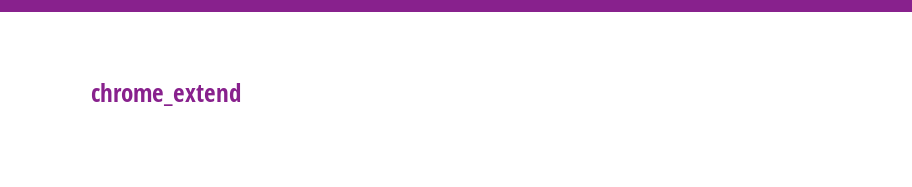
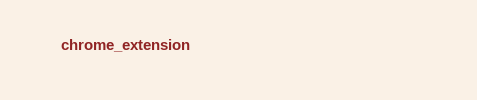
[91,83,241,106] chrome_extend -> [61,39,190,52] chrome_extension

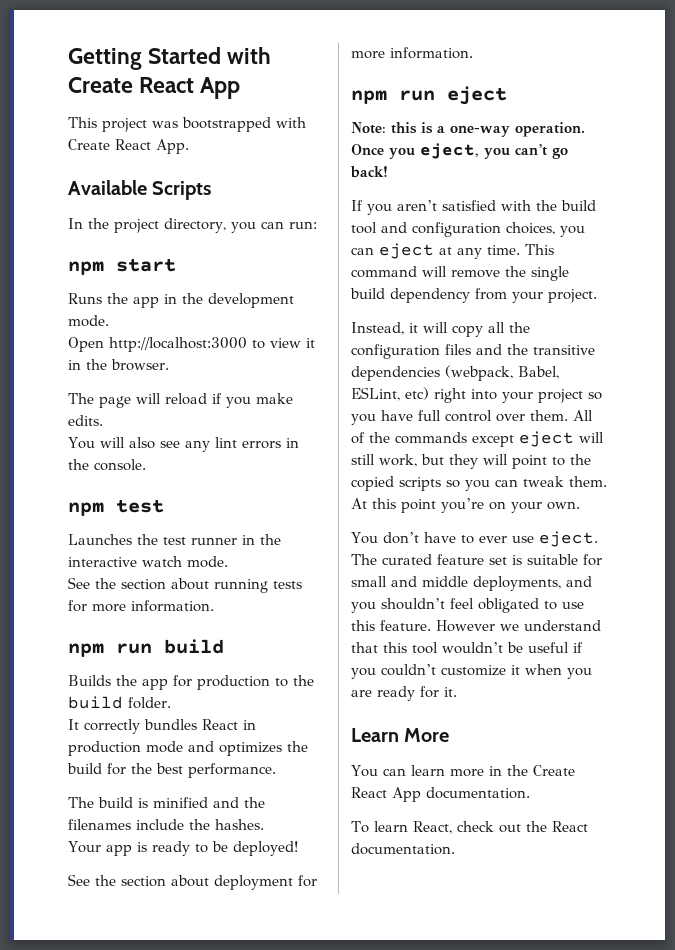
[61,39,190,52] chrome_extension -> [68,47,272,70] [68,77,241,99] [68,117,306,132] [68,139,189,154] [68,180,212,200] [68,218,317,233] [68,258,176,275] [68,293,294,308] [68,315,109,327] [68,337,315,352] [68,359,169,371] [68,393,293,408] [68,415,103,426] [68,437,299,452] [68,459,146,471] [68,499,164,516] [68,534,281,545] [68,556,228,568] [68,577,302,593] [68,600,214,612] [68,639,224,657] [68,675,314,690] [68,696,171,709] [68,719,256,734] [68,741,308,756] [67,763,276,778] [68,797,265,808] [68,819,264,830] [68,841,298,856] [68,874,317,890] [351,47,473,59] [351,86,507,105] [351,122,585,137] [351,143,568,159] [350,166,388,178] [351,200,596,215] [351,222,585,237] [351,243,554,259] [351,266,569,281] [350,288,597,303] [351,322,530,337] [351,344,595,359] [351,365,559,381] [351,387,602,403] [351,410,593,425] [351,431,604,447] [351,454,591,469] [351,476,607,491] [351,498,580,513] [351,531,598,547] [351,554,602,566] [351,576,592,591] [351,598,584,613] [351,620,601,632] [351,642,583,654] [351,664,592,679] [351,686,457,701] [351,728,450,742] [351,765,575,777] [351,787,530,802] [351,821,588,834] [351,843,455,855] Getting Started with Create React App // This project was bootstrapped with Create React App. // Available Scripts // In the project directory, you can run: // npm start // Runs the app in the development mode. // Open http://localhost:3000 to view it in the browser. // The page will reload if you make edits. // You will also see any lint errors in the console. // npm test // Launches the test runner in the interactive watch mode. // See the section about running tests for more information. // npm run build // Builds the app for production to the build folder. // It correctly bundles React in production mode and optimizes the build for the best performance. // The build is minified and the filenames include the hashes. // Your app is ready to be deployed! // See the section about deployment for more information. // npm run eject // Note: this is a one-way operation. Once you eject, you can’t go back! // If you aren’t satisfied with the build tool and configuration choices, you can eject at any time. This command will remove the single build dependency from your project. // Instead, it will copy all the configuration files and the transitive dependencies (webpack, Babel, ESLint, etc) right into your project so you have full control over them. All of the commands except eject will still work, but they will point to the copied scripts so you can tweak them. At this point you’re on your own. // You don’t have to ever use eject. The curated feature set is suitable for small and middle deployments, and you shouldn’t feel obligated to use this feature. However we understand that this tool wouldn’t be useful if you couldn’t customize it when you are ready for it. // Learn More // You can learn more in the Create React App documentation. // To learn React, check out the React documentation.

